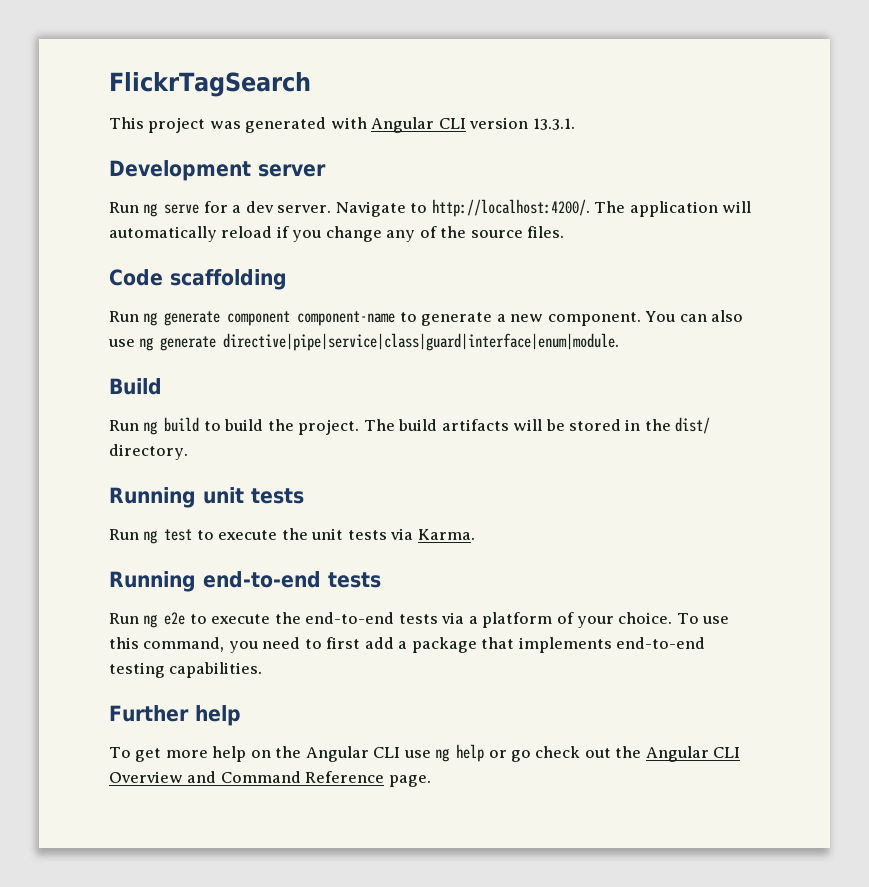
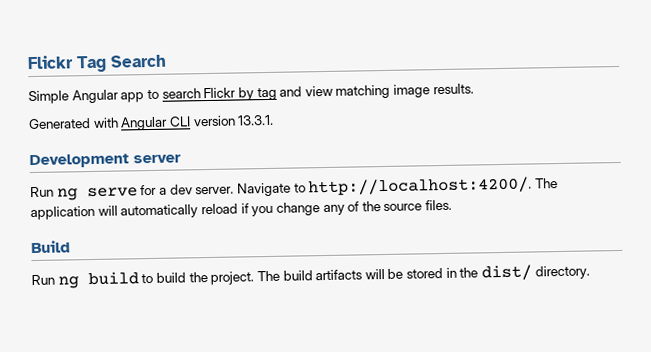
[109,72,311,97] [109,117,327,133] FlickrTagSearch // This project was generated -> [27,54,167,73] [28,83,474,105] [28,118,91,130] Flickr Tag Search // Simple Angular app to search Flickr by tag and view matching image results. // Generated
[109,269,287,290] [109,310,744,326] [108,333,620,351] // Code scaffolding // Run ng generate component component-name to generate a new component. You can also use ng generate directive|pipe|service|class|guard|interface|enum|module. -> (453, 205) none
[109,487,304,508] [109,528,475,544] [109,571,381,592] [109,612,730,628] [109,637,706,653] [109,662,263,678] [109,705,241,726] [109,744,741,762] [109,771,431,787] // Running unit tests // Run ng test to execute the unit tests via Karma. // Running end-to-end tests // Run ng e2e to execute the end-to-end tests via a platform of your choice. To use this command, you need to first add a package that implements end-to-end testing capabilities. // Further help // To get more help on the Angular CLI use ng help or go check out the Angular CLI Overview and Command Reference page. -> (590, 272) none

